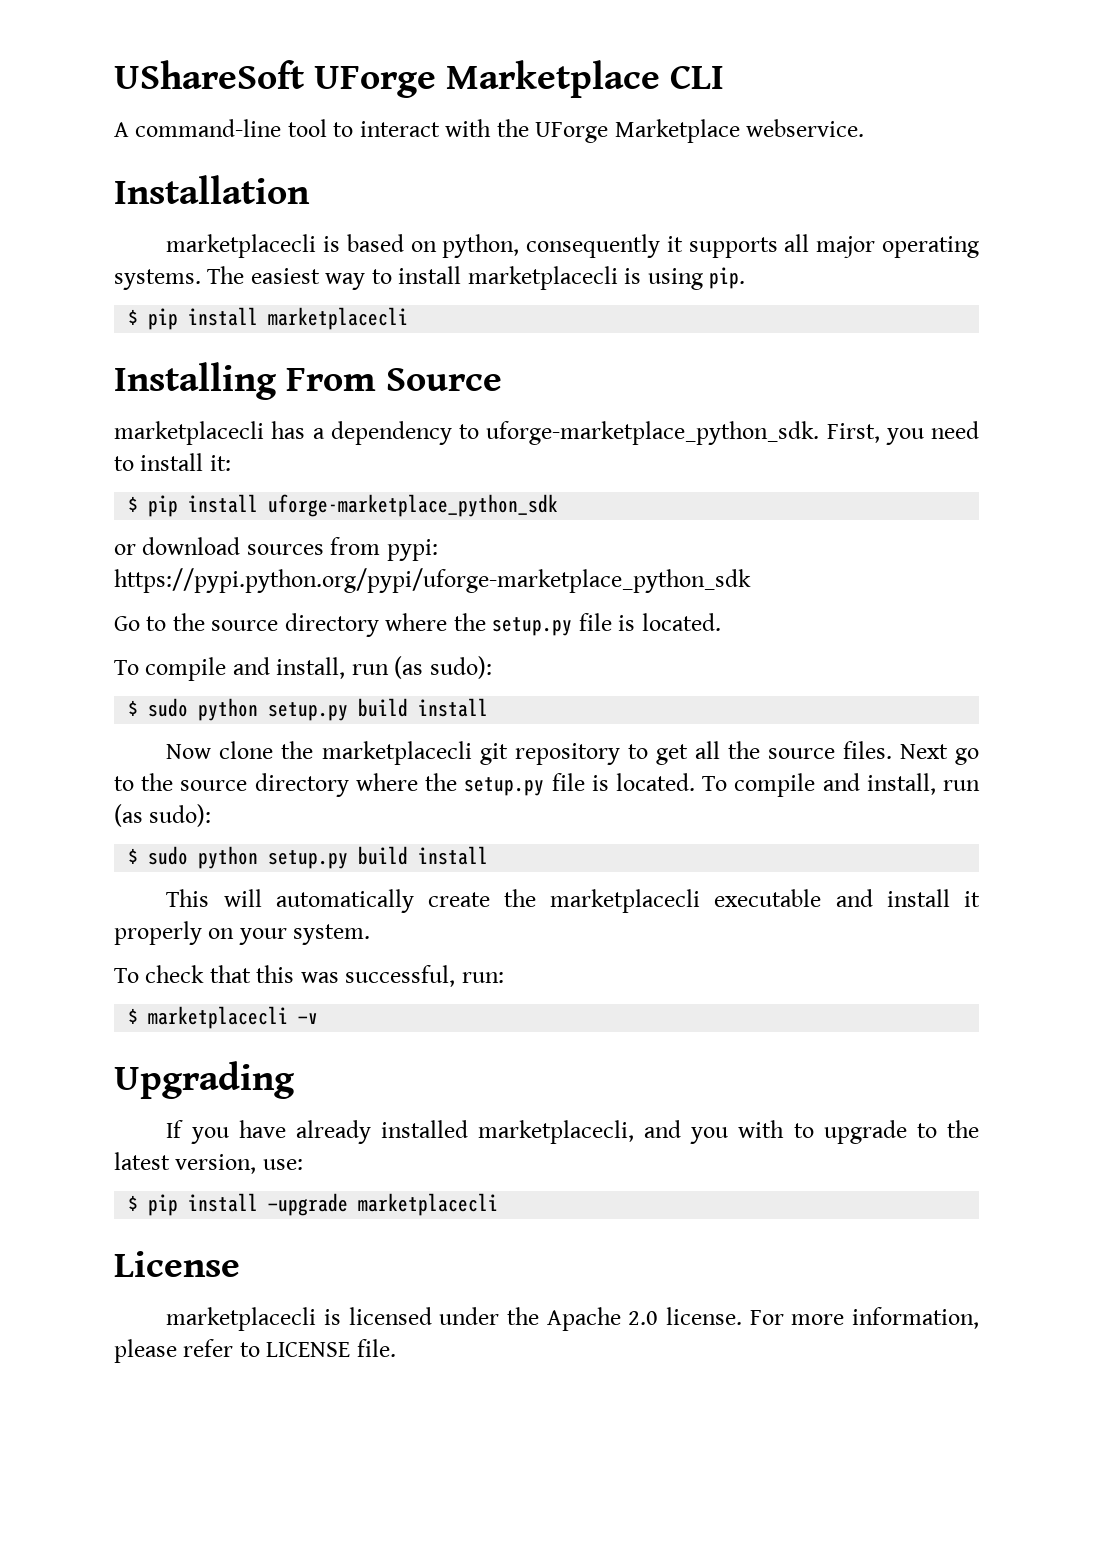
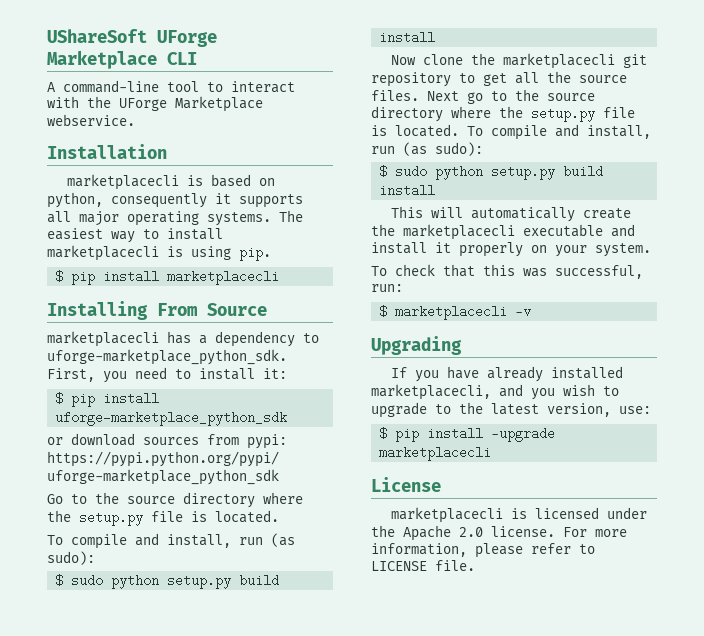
[738,1120,785,1138] with -> [563,384,595,396] wish

